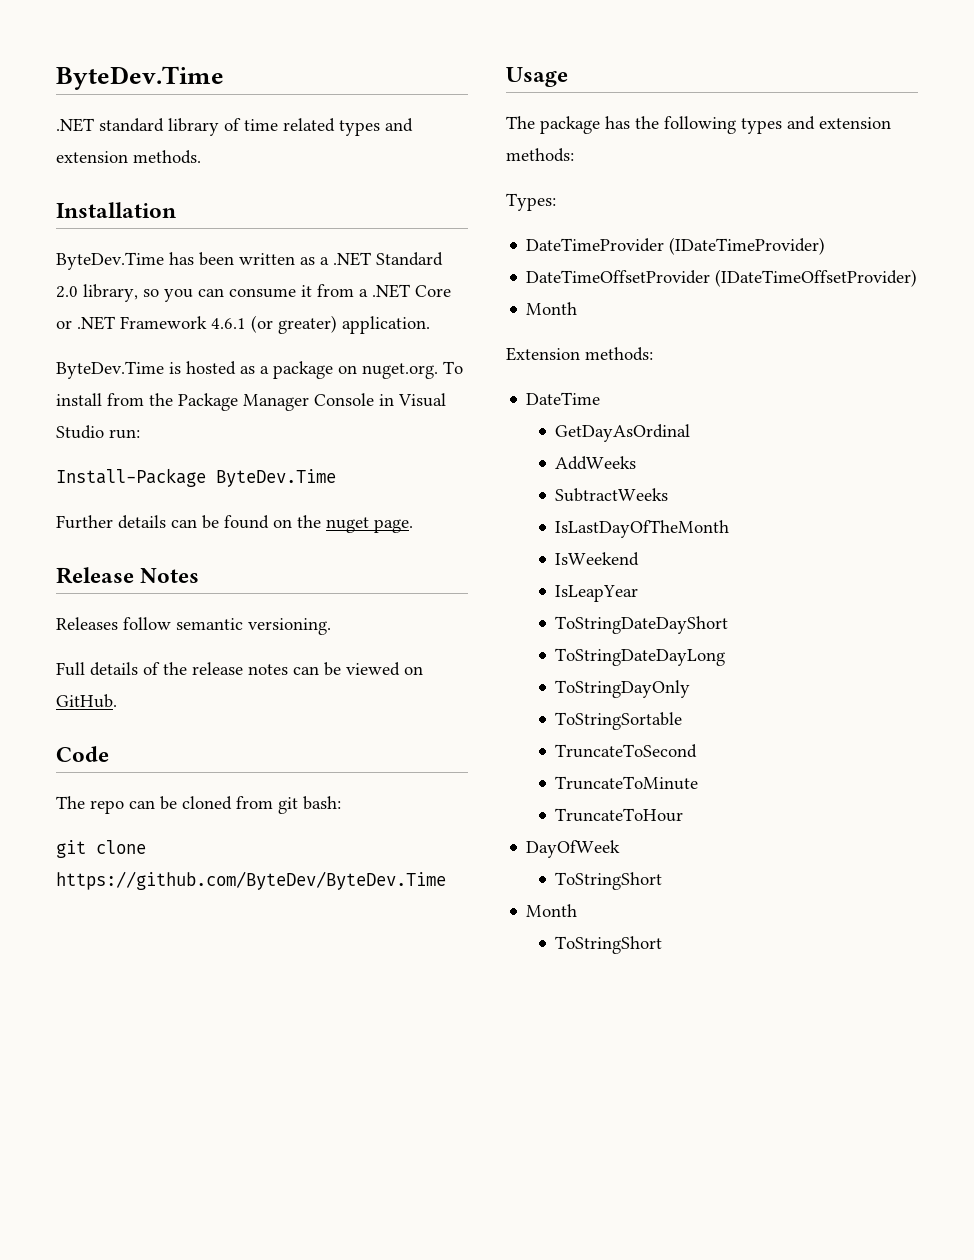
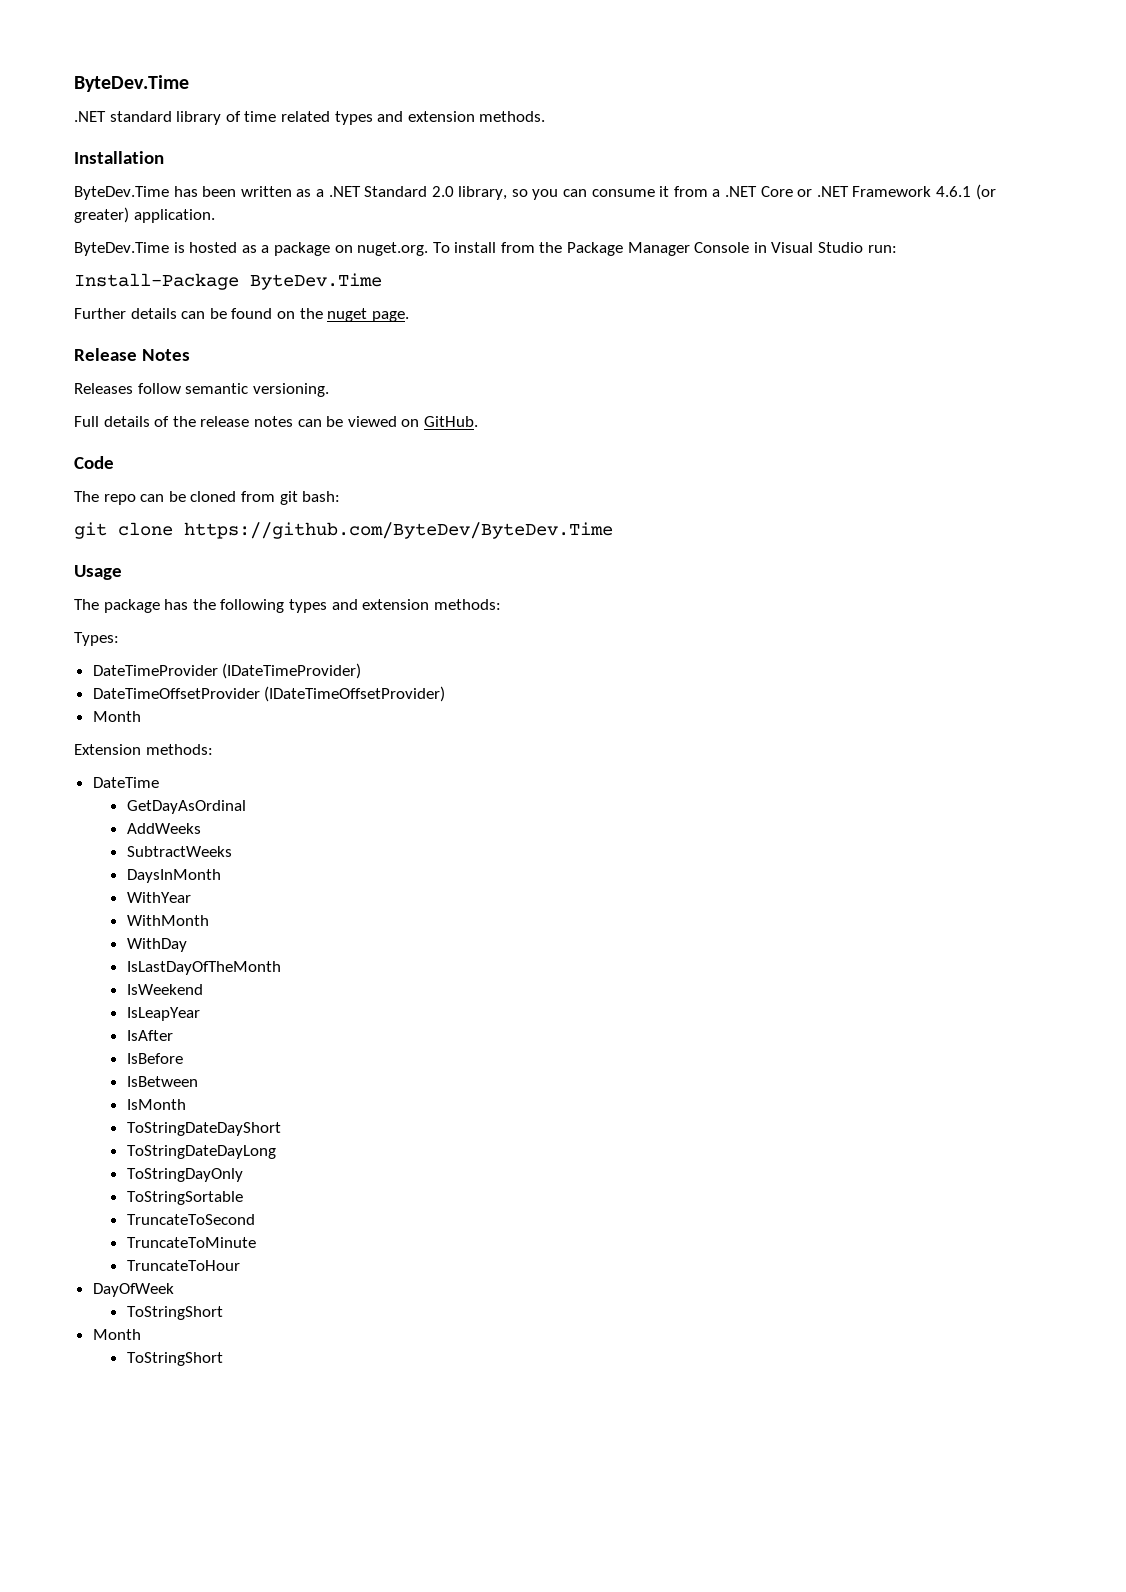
(669, 495) none -> [126,869,221,883] [126,892,191,903] [126,915,209,926] [126,938,187,952] // DaysInMonth // WithYear // WithMonth // WithDay
(639, 593) none -> [126,1030,173,1041] [126,1053,183,1064] [126,1076,198,1087] [126,1099,186,1110] // IsAfter // IsBefore // IsBetween // IsMonth

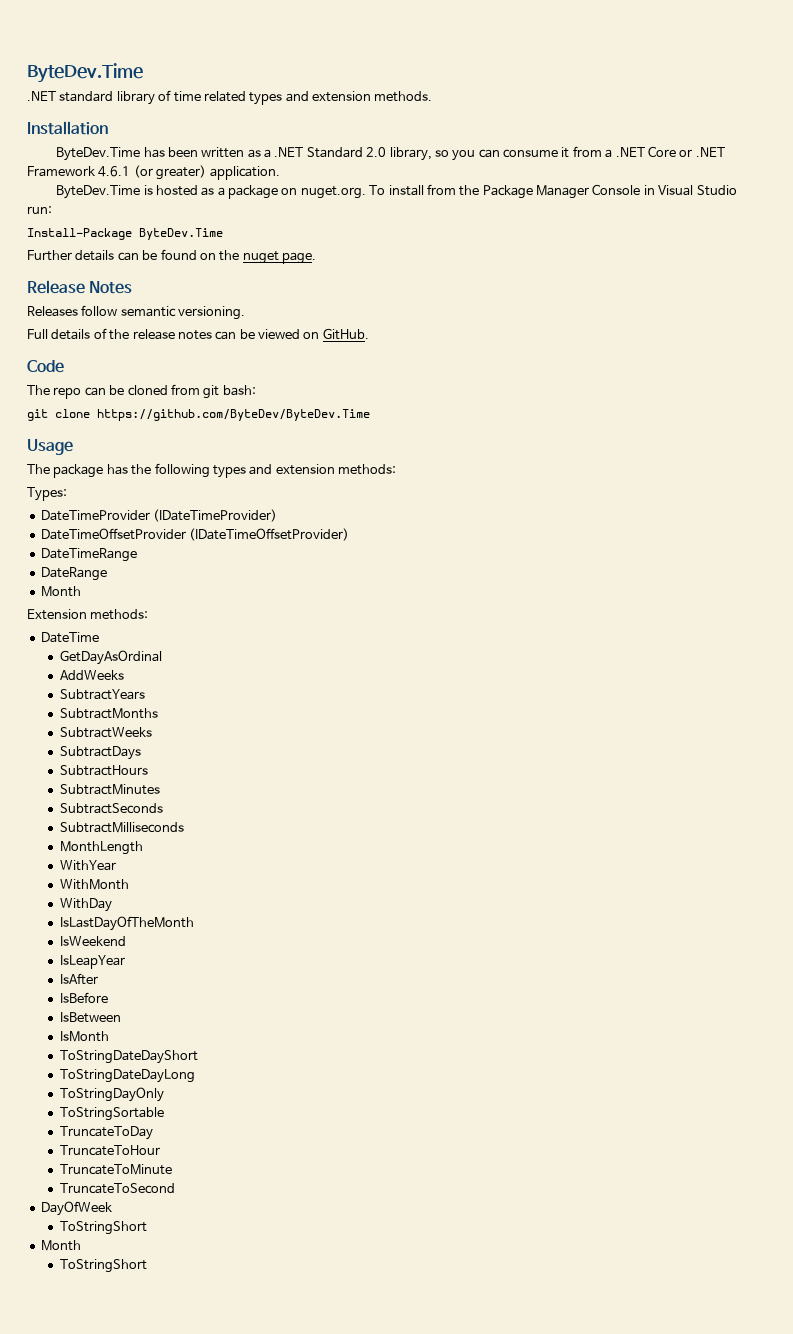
(446, 694) none -> [40,548,137,562] [40,567,107,581] // DateTimeRange // DateRange
(201, 828) none -> [59,689,145,700] [59,708,158,719] // SubtractYears // SubtractMonths
[126,869,221,883] DaysInMonth -> [59,746,141,760] [59,765,148,776] [59,784,160,795] [59,803,163,814] [59,822,184,833] [59,841,143,855] SubtractDays // SubtractHours // SubtractMinutes // SubtractSeconds // SubtractMilliseconds // MonthLength
[126,1214,255,1225] TruncateToSecond -> [59,1126,153,1140] [59,1145,160,1156] TruncateToDay // TruncateToHour
[126,1260,240,1271] TruncateToHour -> [59,1183,175,1194] TruncateToSecond

